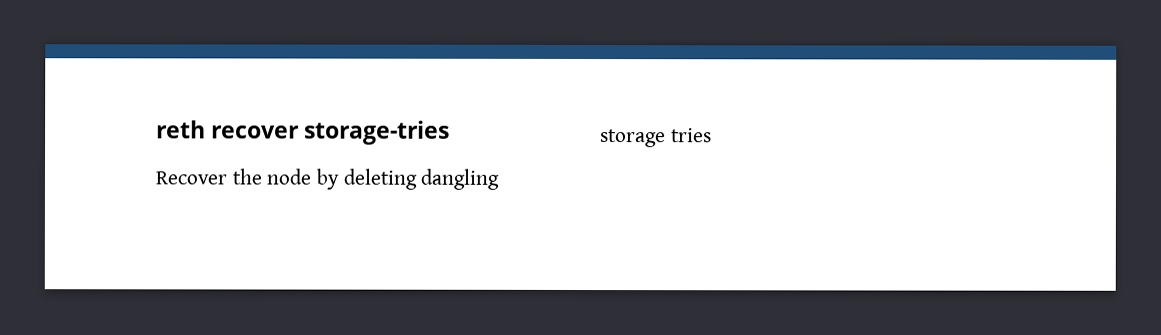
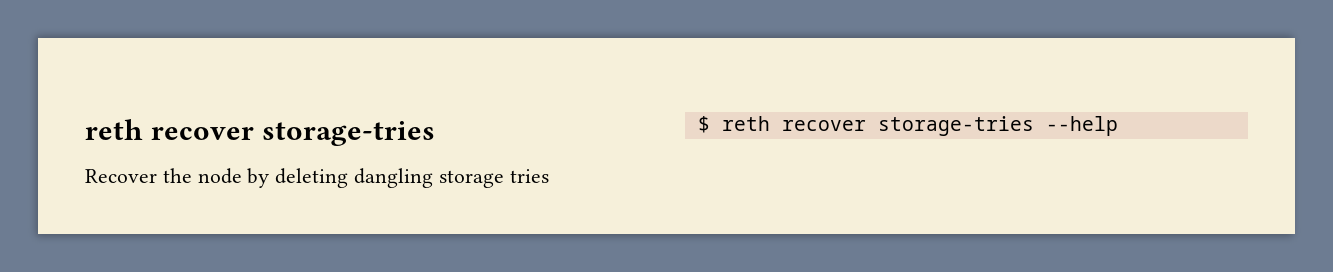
(712, 135) none -> [697,116,1118,136] // $ reth recover storage-tries --help

